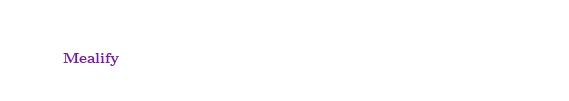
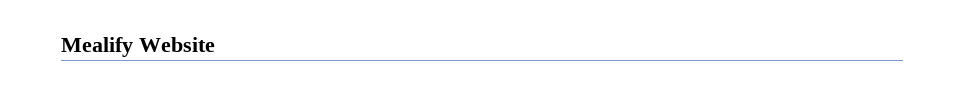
(119, 59) none -> [139,37,215,52] Website

